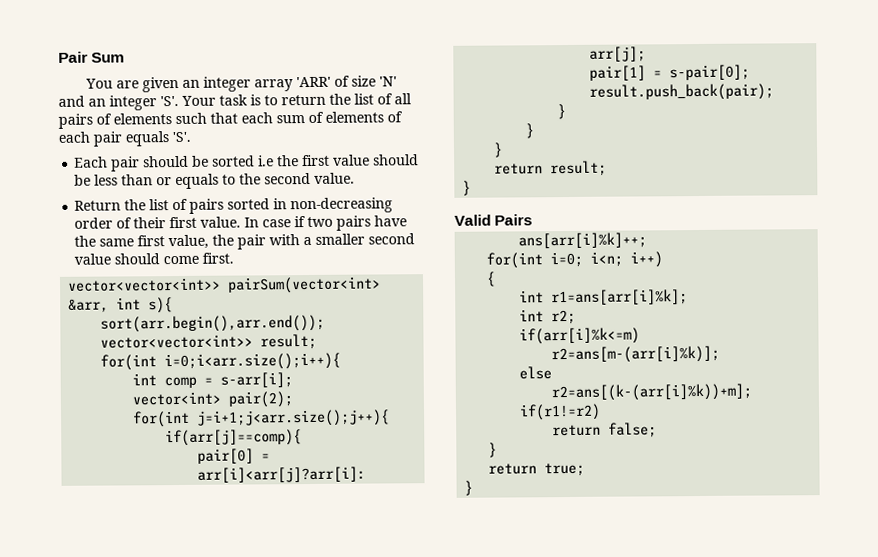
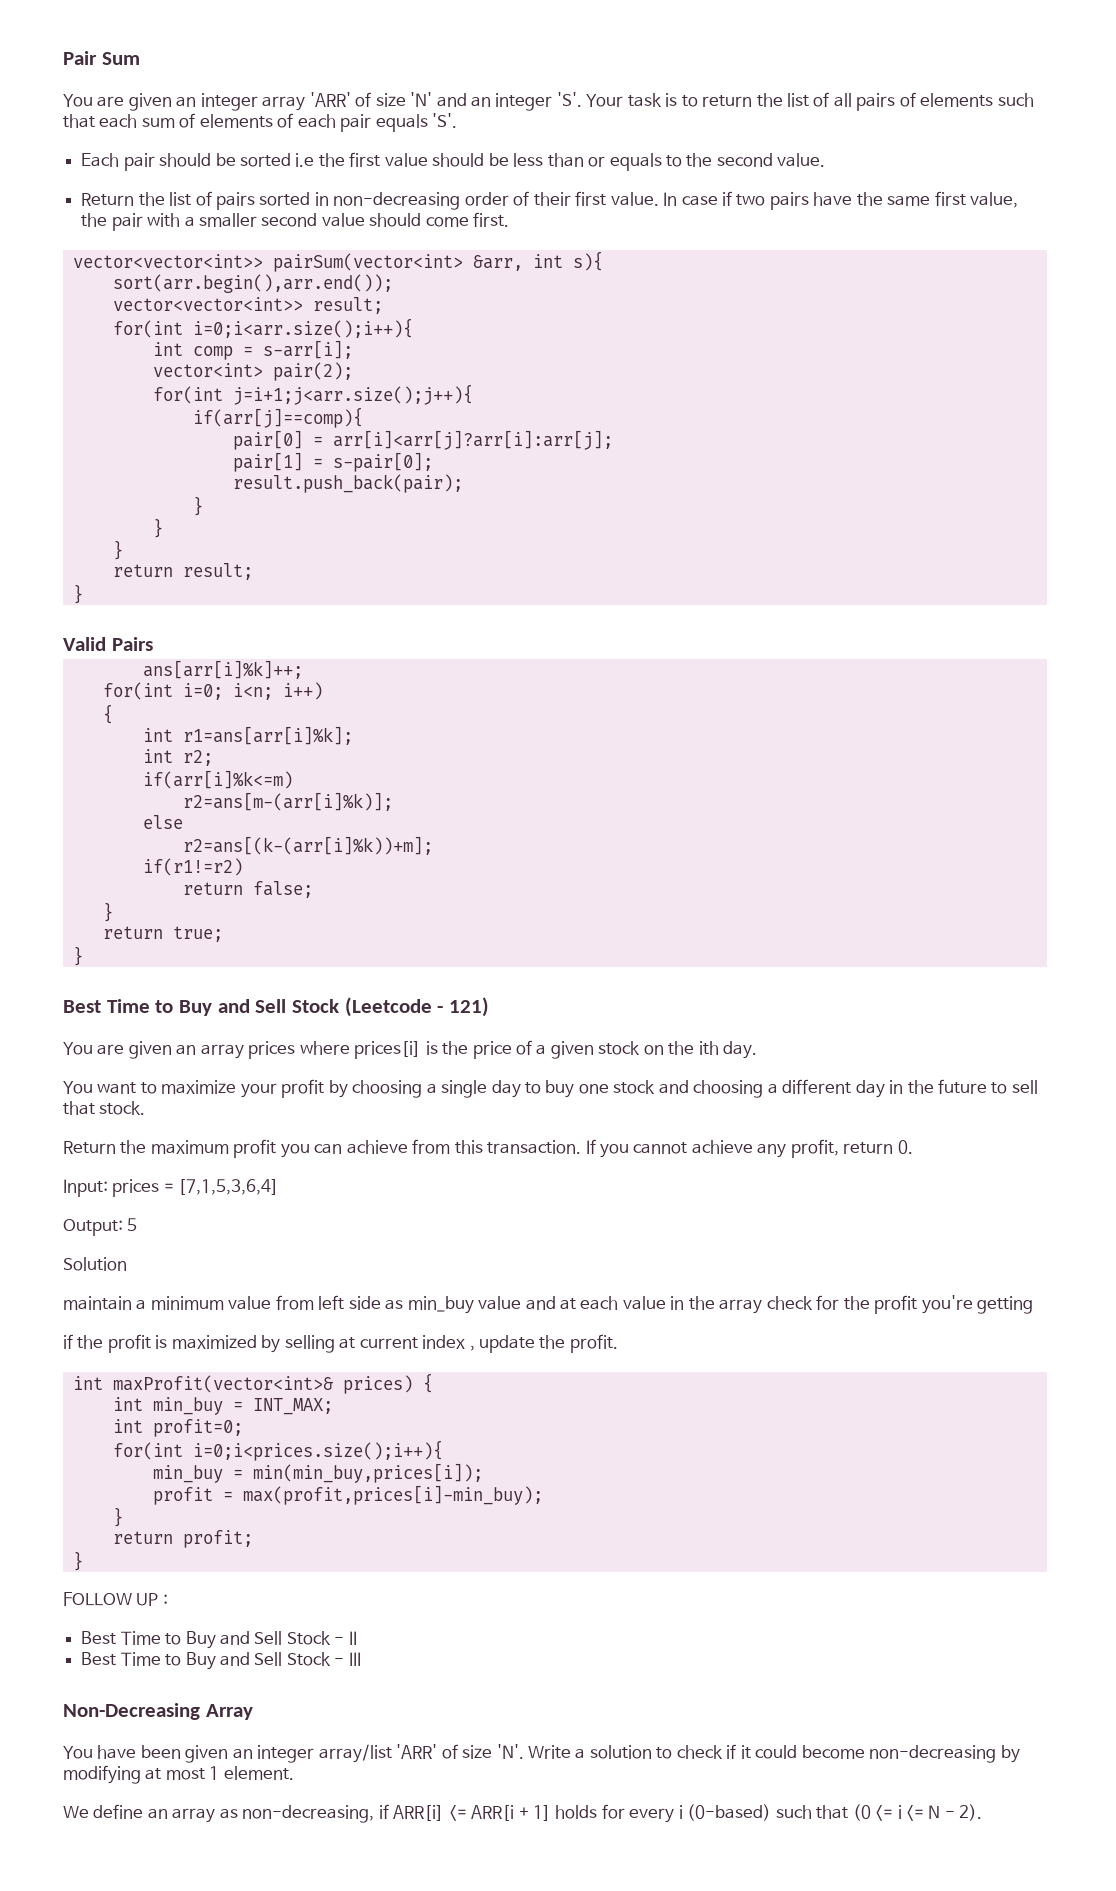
(474, 488) none -> [63,997,490,1017] [63,1040,758,1059] [63,1079,1038,1098] [63,1101,146,1115] [63,1139,913,1158] [63,1179,280,1197] [63,1218,138,1236] [63,1257,127,1271] [63,1295,1033,1314] [63,1334,618,1353] [72,1373,433,1394] [112,1397,333,1415] [112,1419,243,1437] [112,1440,443,1461] [152,1463,483,1483] [152,1485,543,1505] [112,1507,123,1527] [112,1530,253,1548] [72,1551,83,1571] [63,1592,168,1606] [81,1631,357,1649] [81,1652,361,1670] [63,1703,253,1720] [63,1744,1020,1763] [63,1765,294,1784] [63,1804,983,1823] // Best Time to Buy and Sell Stock (Leetcode - 121) // You are given an array prices where prices[i] is the price of a given stock on the ith day. // You want to maximize your profit by choosing a single day to buy one stock and choosing a different day in the future to sell that stock. // Return the maximum profit you can achieve from this transaction. If you cannot achieve any profit, return 0. // Input: prices = [7,1,5,3,6,4] // Output: 5 // Solution // maintain a minimum value from left side as min_buy value and at each value in the array check for the profit you're getting // if the profit is maximized by selling at current index , update the profit. // int maxProfit(vector<int>& prices) { // int min_buy = INT_MAX; // int profit=0; // for(int i=0;i<prices.size();i++){ // min_buy = min(min_buy,prices[i]); // profit = max(profit,prices[i]-min_buy); // } // return profit; // } // FOLLOW UP : // Best Time to Buy and Sell Stock - II // Best Time to Buy and Sell Stock - III // Non-Decreasing Array // You have been given an integer array/list 'ARR' of size 'N'. Write a solution to check if it could become non-decreasing by modifying at most 1 element. // We define an array as non-decreasing, if ARR[i] <= ARR[i + 1] holds for every i (0-based) such that (0 <= i <= N - 2).

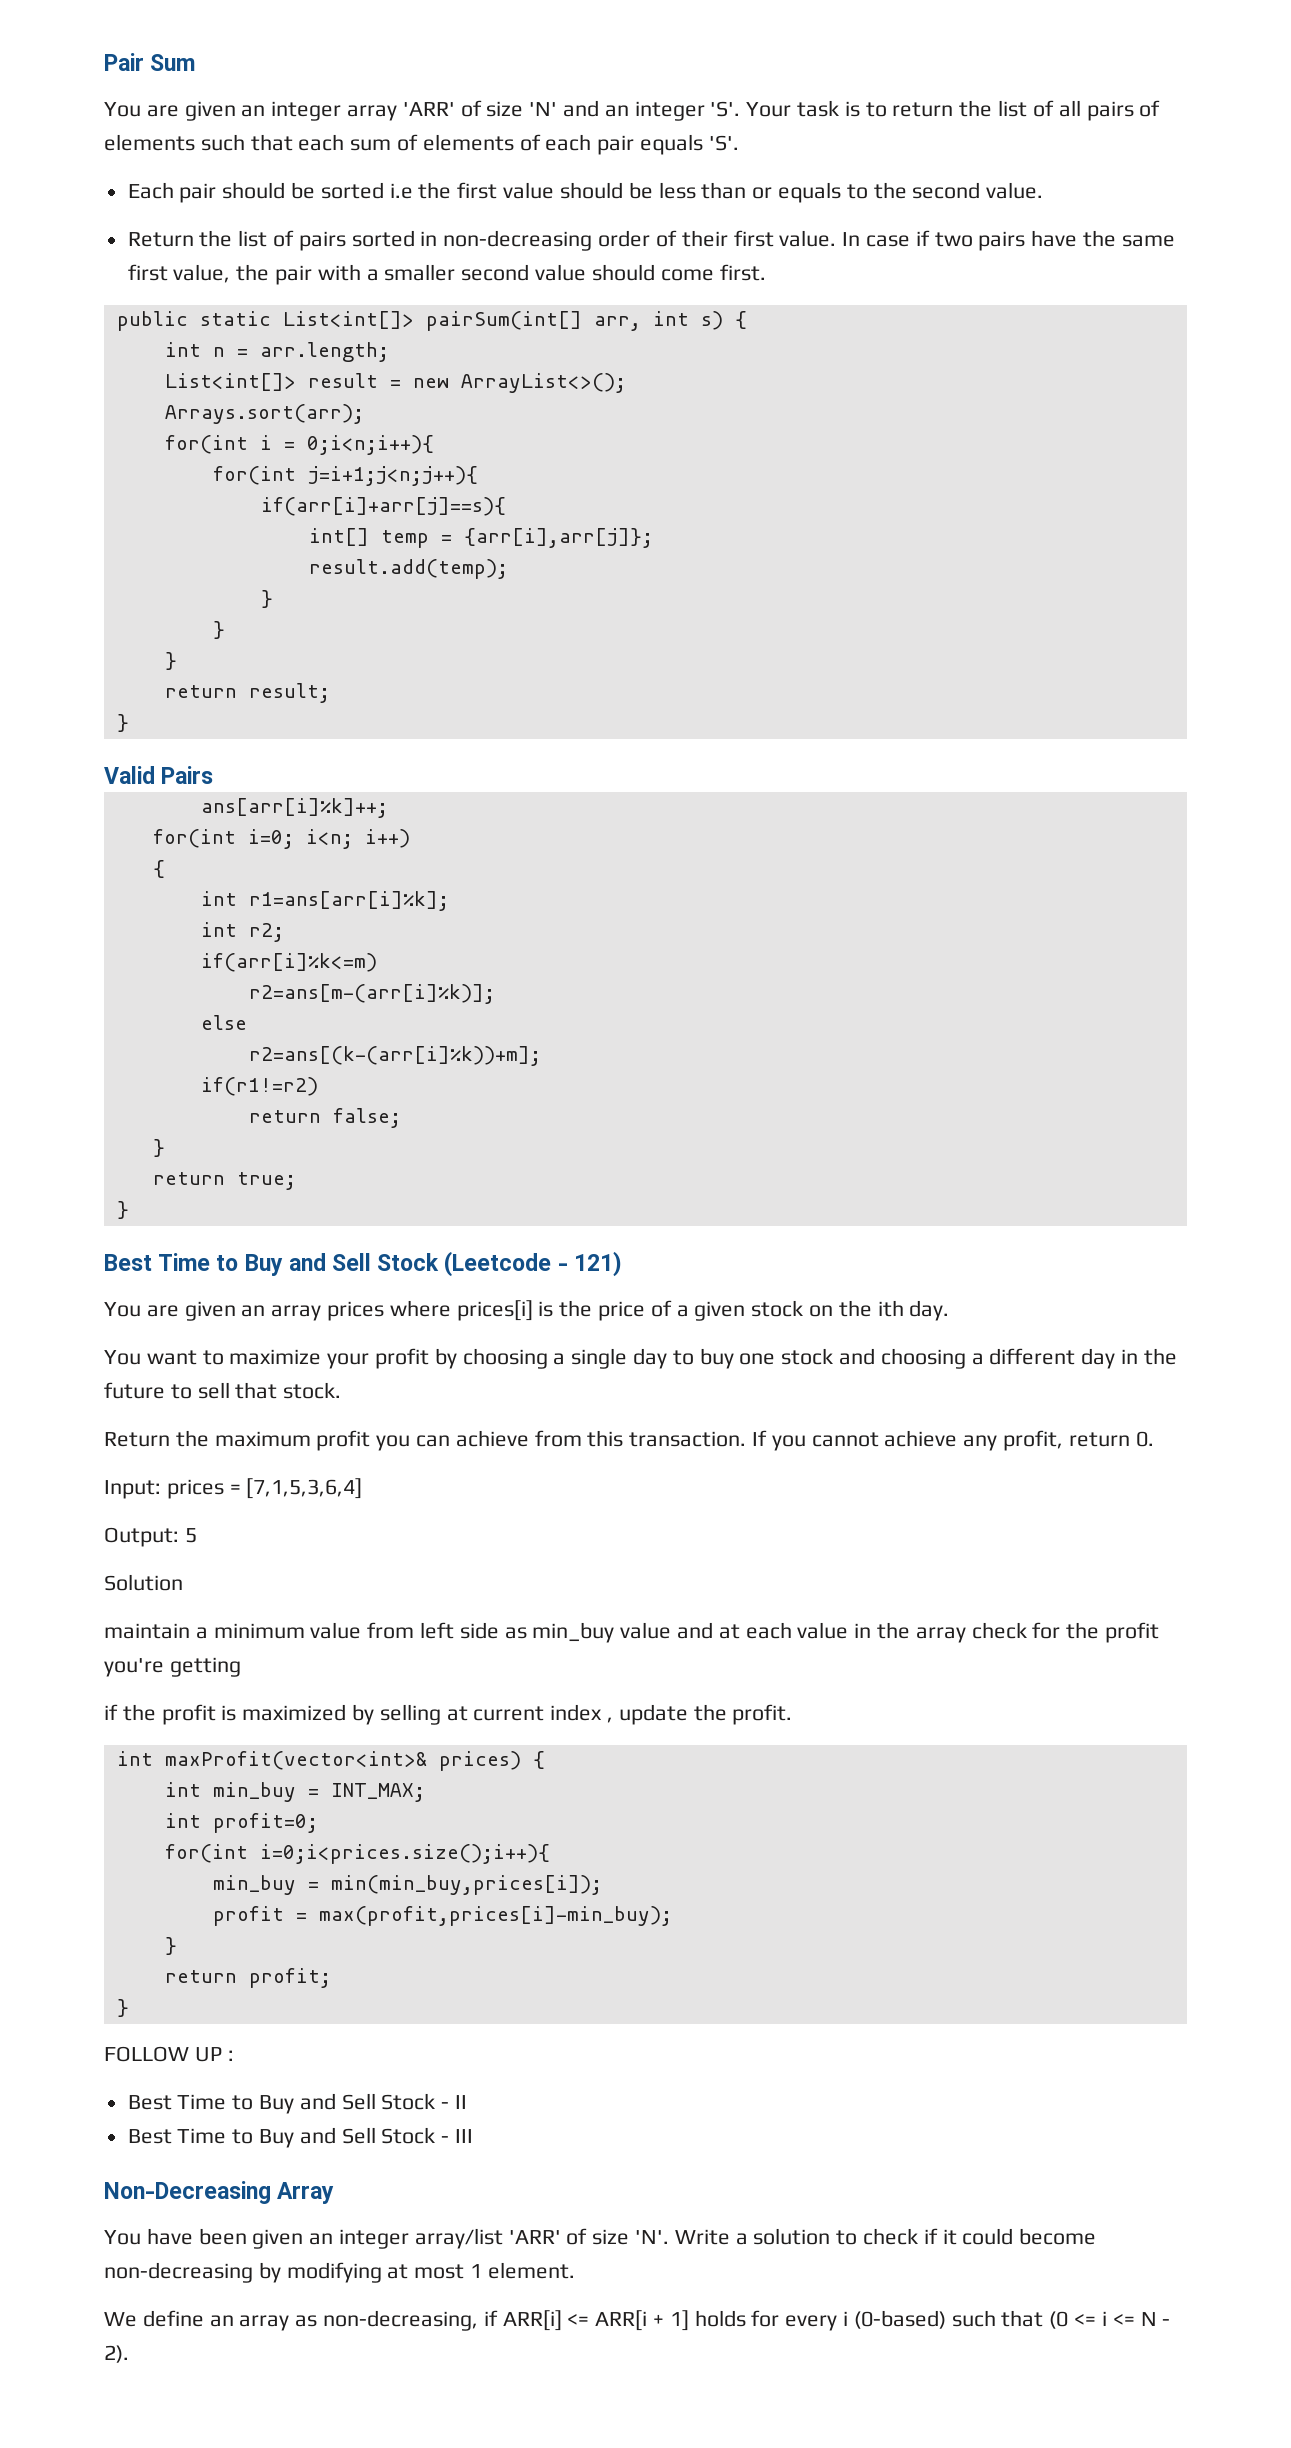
[72,251,603,272] [112,274,393,293] [112,297,383,314] [112,318,413,338] [152,340,353,360] [152,362,353,381] [152,384,473,405] [192,407,363,428] [232,430,613,450] [232,452,433,472] [232,474,463,493] vector<vector<int>> pairSum(vector<int> &arr, int s){ // sort(arr.begin(),arr.end()); // vector<vector<int>> result; // for(int i=0;i<arr.size();i++){ // int comp = s-arr[i]; // vector<int> pair(2); // for(int j=i+1;j<arr.size();j++){ // if(arr[j]==comp){ // pair[0] = arr[i]<arr[j]?arr[i]:arr[j]; // pair[1] = s-pair[0]; // result.push_back(pair); -> [116,311,747,331] [164,342,389,362] [164,373,626,393] [164,404,364,424] [164,435,434,455] [212,466,478,486] [260,497,506,516] [308,528,653,548] [308,559,508,579] public static List<int[]> pairSum(int[] arr, int s) { // int n = arr.length; // List<int[]> result = new ArrayList<>(); // Arrays.sort(arr); // for(int i = 0;i<n;i++){ // for(int j=i+1;j<n;j++){ // if(arr[i]+arr[j]==s){ // int[] temp = {arr[i],arr[j]}; // result.add(temp);

